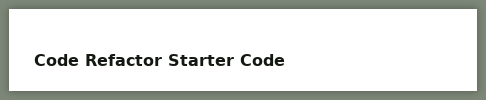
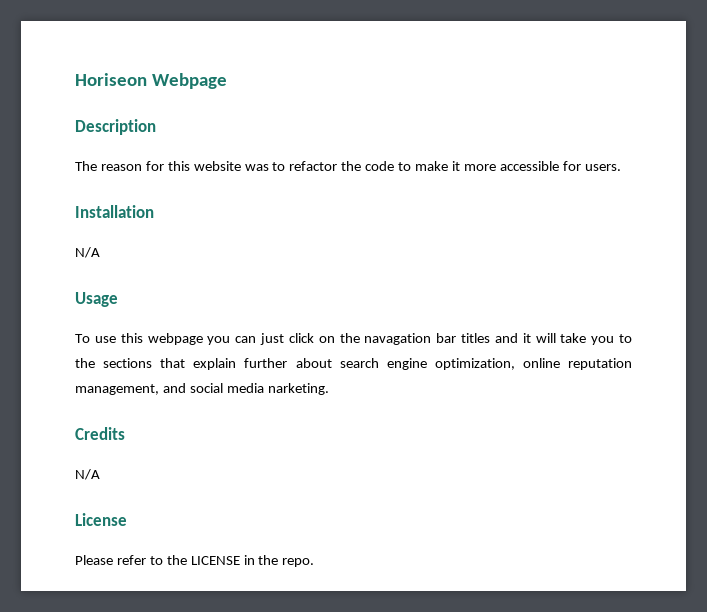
[34,54,285,66] Code Refactor Starter Code -> [75,73,227,89] [75,119,156,135] [75,161,621,171] [75,205,154,218] [75,247,100,258] [75,292,118,307] [75,333,632,345] [75,358,633,370] [75,383,329,395] [75,427,125,440] [75,469,100,480] [75,513,127,526] [75,555,315,567] Horiseon Webpage // Description // The reason for this website was to refactor the code to make it more accessible for users. // Installation // N/A // Usage // To use this webpage you can just click on the navagation bar titles and it will take you to the sections that explain further about search engine optimization, online reputation management, and social media narketing. // Credits // N/A // License // Please refer to the LICENSE in the repo.

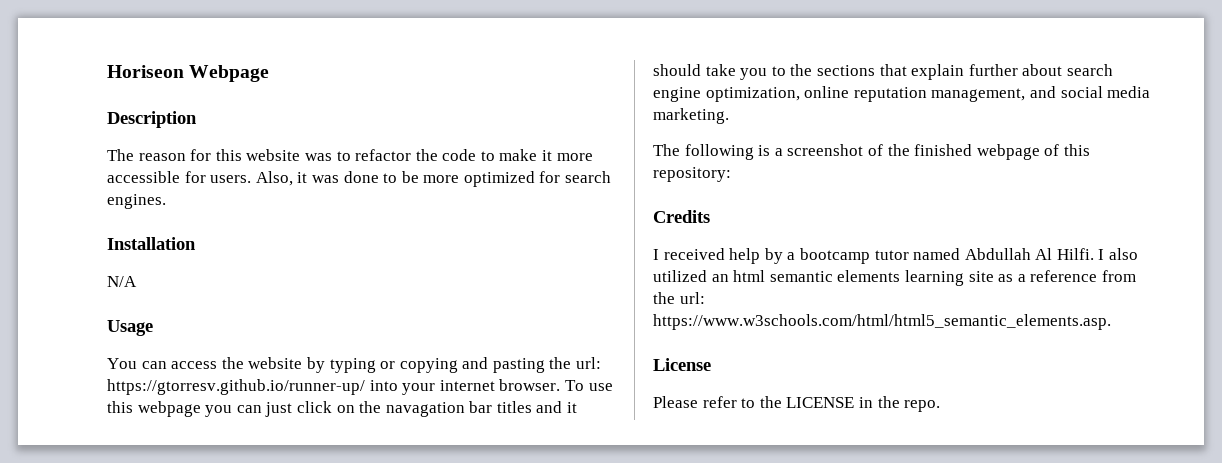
[75,205,154,218] [75,247,100,258] [75,292,118,307] // Installation // N/A // Usage // -> [255,171,612,187] [107,194,166,209] [107,237,196,250] [107,276,137,287] [107,320,153,336] [107,357,602,373] [107,379,561,395] Also, it was done to be more optimized for search engines. // Installation // N/A // Usage // You can access the website by typing or copying and pasting the url: https://gtorresv.github.io/runner-up/ into your internet browser.
[535,333,556,343] will -> [653,64,701,76] should
[267,383,329,395] [75,427,125,440] [75,469,100,480] narketing. // Credits // N/A -> [653,108,729,124] [653,144,1090,160] [653,167,731,182] [653,210,710,223] [653,248,1139,264] [653,270,1136,286] [653,292,705,304] [653,314,1111,330] marketing. // The following is a screenshot of the finished webpage of this repository: // Credits // I received help by a bootcamp tutor named Abdullah Al Hilfi. I also utilized an html semantic elements learning site as a reference from the url: https://www.w3schools.com/html/html5_semantic_elements.asp.

